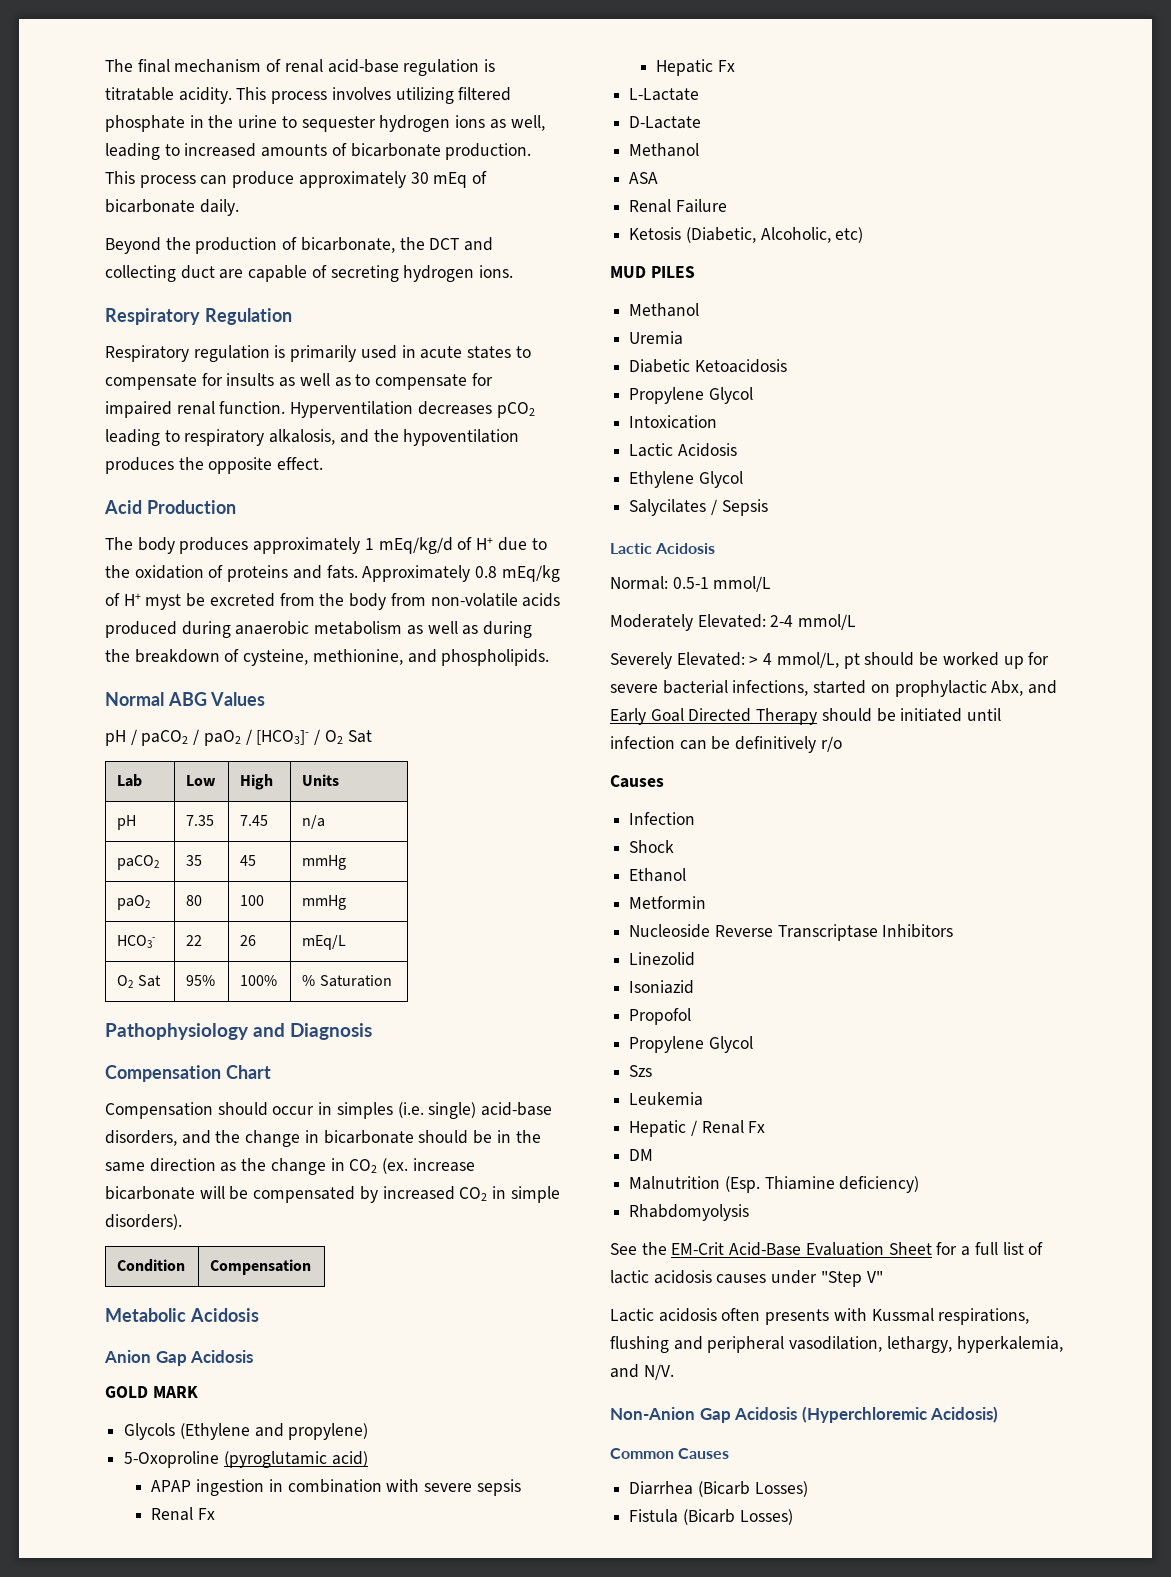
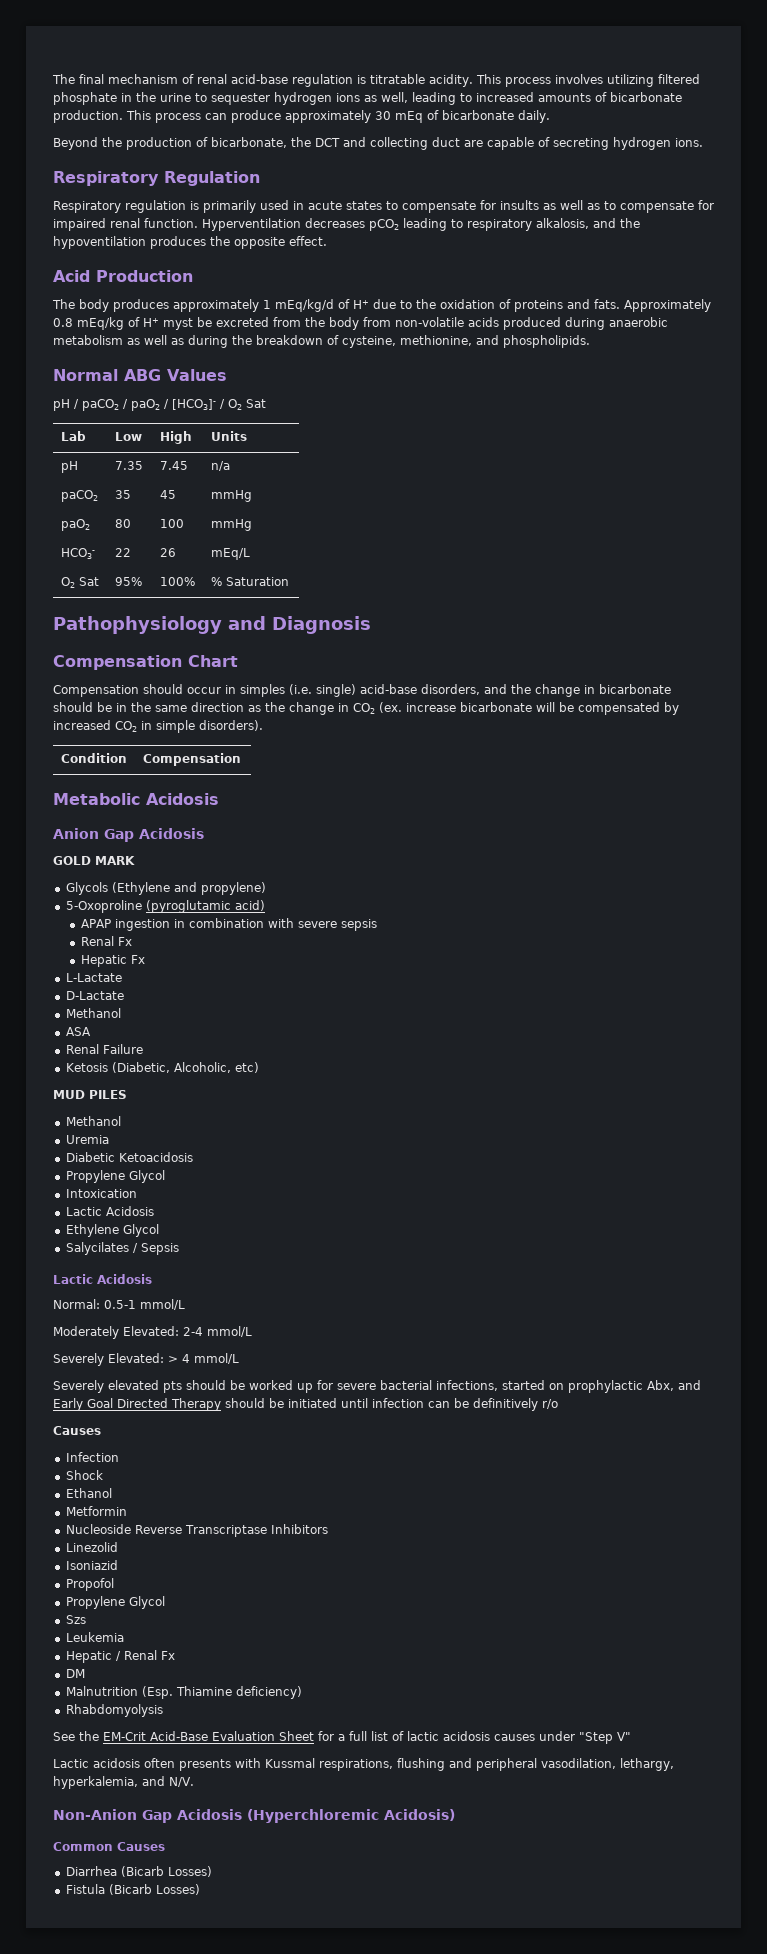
[776,652,860,669] mmol/L, pt -> [194,1353,239,1364] [53,1380,182,1393] mmol/L // Severely elevated pts

